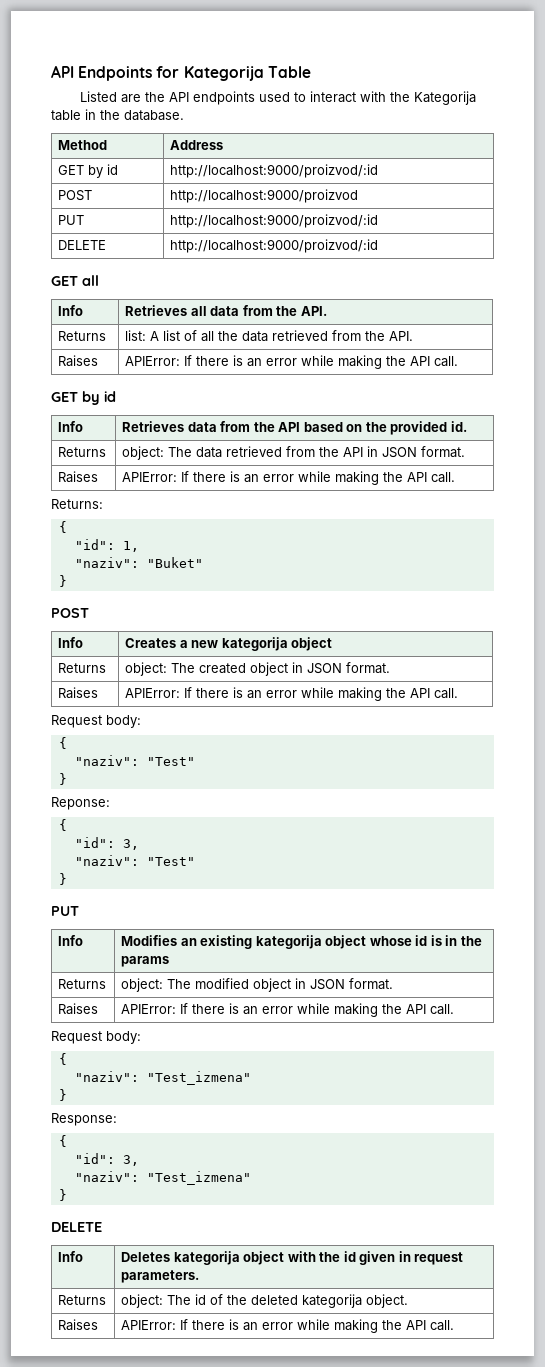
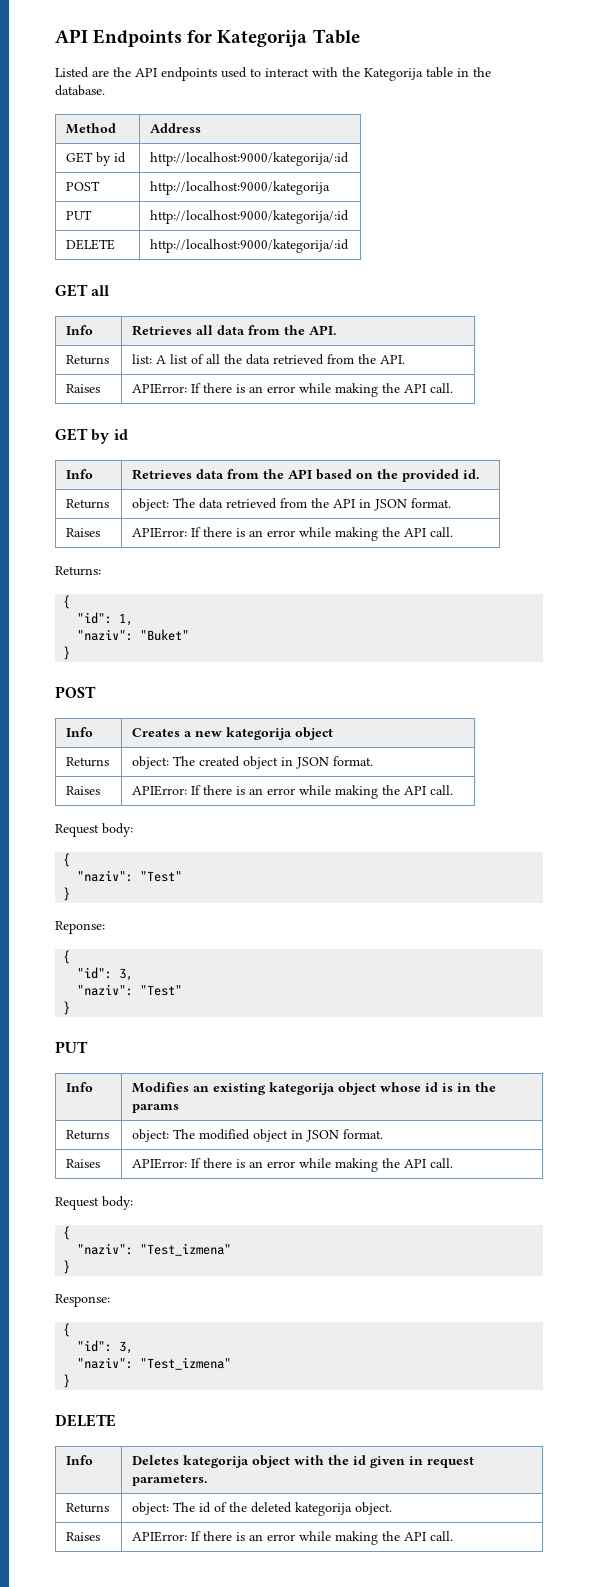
[170,164,379,178] http://localhost:9000/proizvod/:id -> [150,152,350,166] http://localhost:9000/kategorija/:id
[170,189,359,203] http://localhost:9000/proizvod -> [150,181,331,195] http://localhost:9000/kategorija
[170,214,379,228] http://localhost:9000/proizvod/:id -> [150,210,350,224] http://localhost:9000/kategorija/:id
[170,239,379,253] http://localhost:9000/proizvod/:id -> [150,239,350,253] http://localhost:9000/kategorija/:id

